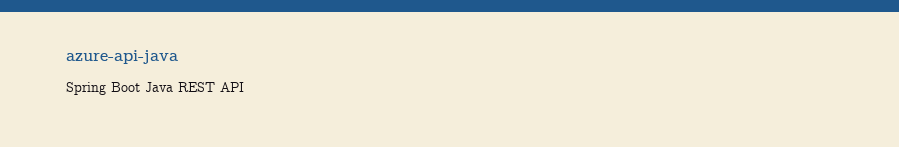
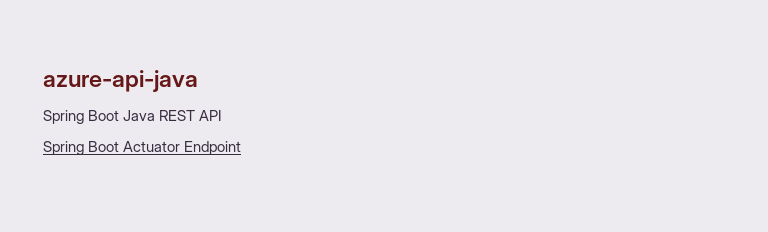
(244, 87) none -> [43,141,242,155] // Spring Boot Actuator Endpoint

